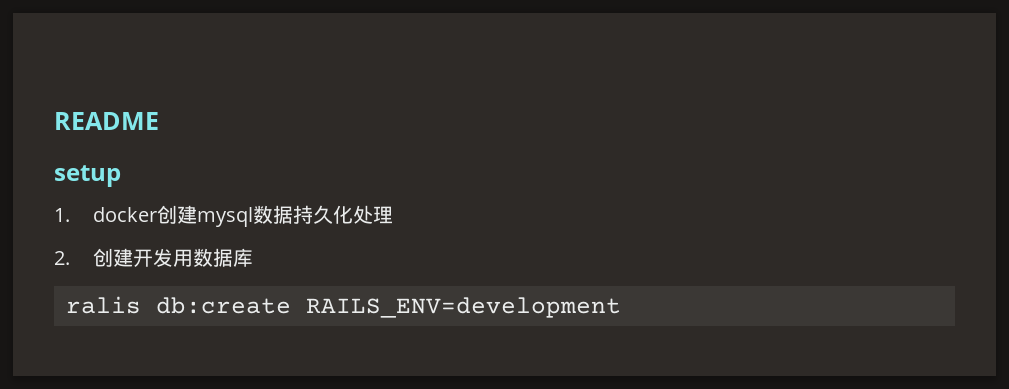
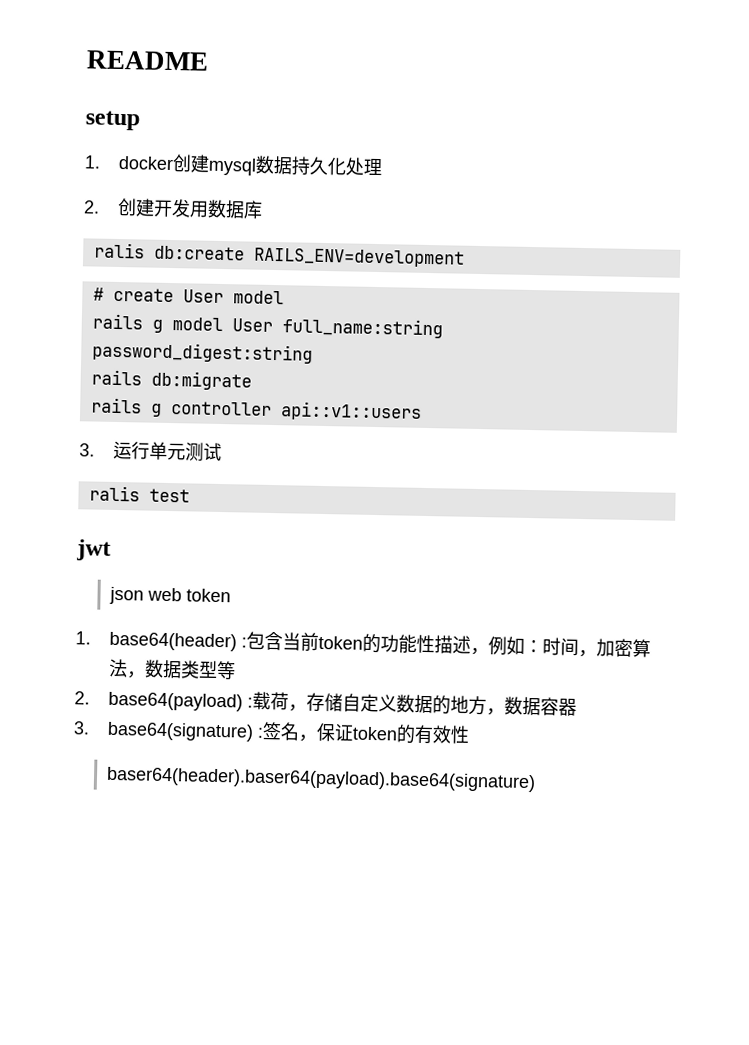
(621, 307) none -> [92,287,284,305] [91,313,443,339] [91,341,313,364] [90,369,252,391] [90,397,422,422] [79,440,223,462] [88,485,190,503] [76,539,111,561] [109,586,232,605] [75,631,652,658] [108,658,237,680] [74,691,578,716] [73,721,471,745] [106,766,537,793] // # create User model // rails g model User full_name:string password_digest:string // rails db:migrate // rails g controller api::v1::users // 3.运行单元测试 // ralis test // jwt // json web token // 1. base64(header) :包含当前token的功能性描述，例如：时间，加密算法，数据类型等 // 2. base64(payload) :载荷，存储自定义数据的地方，数据容器 // 3. base64(signature) :签名，保证token的有效性 // baser64(header).baser64(payload).base64(signature)

